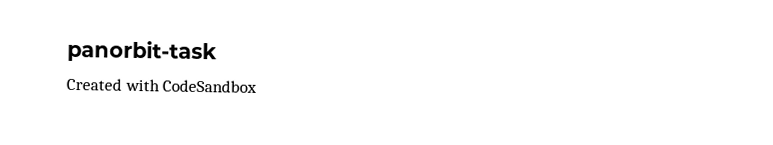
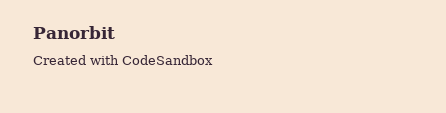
[67,39,217,64] panorbit-task -> [33,26,115,39] Panorbit

